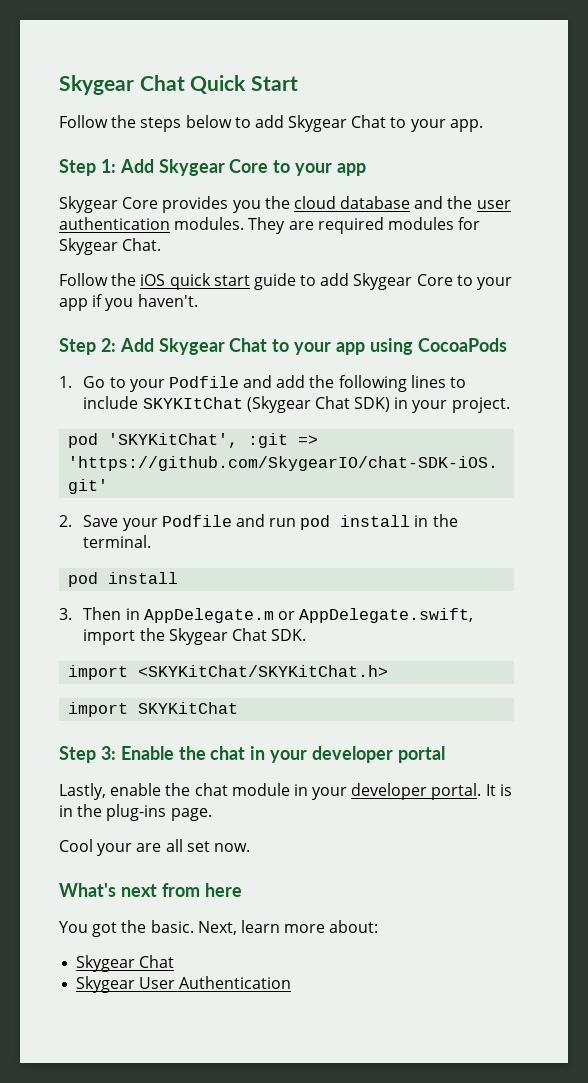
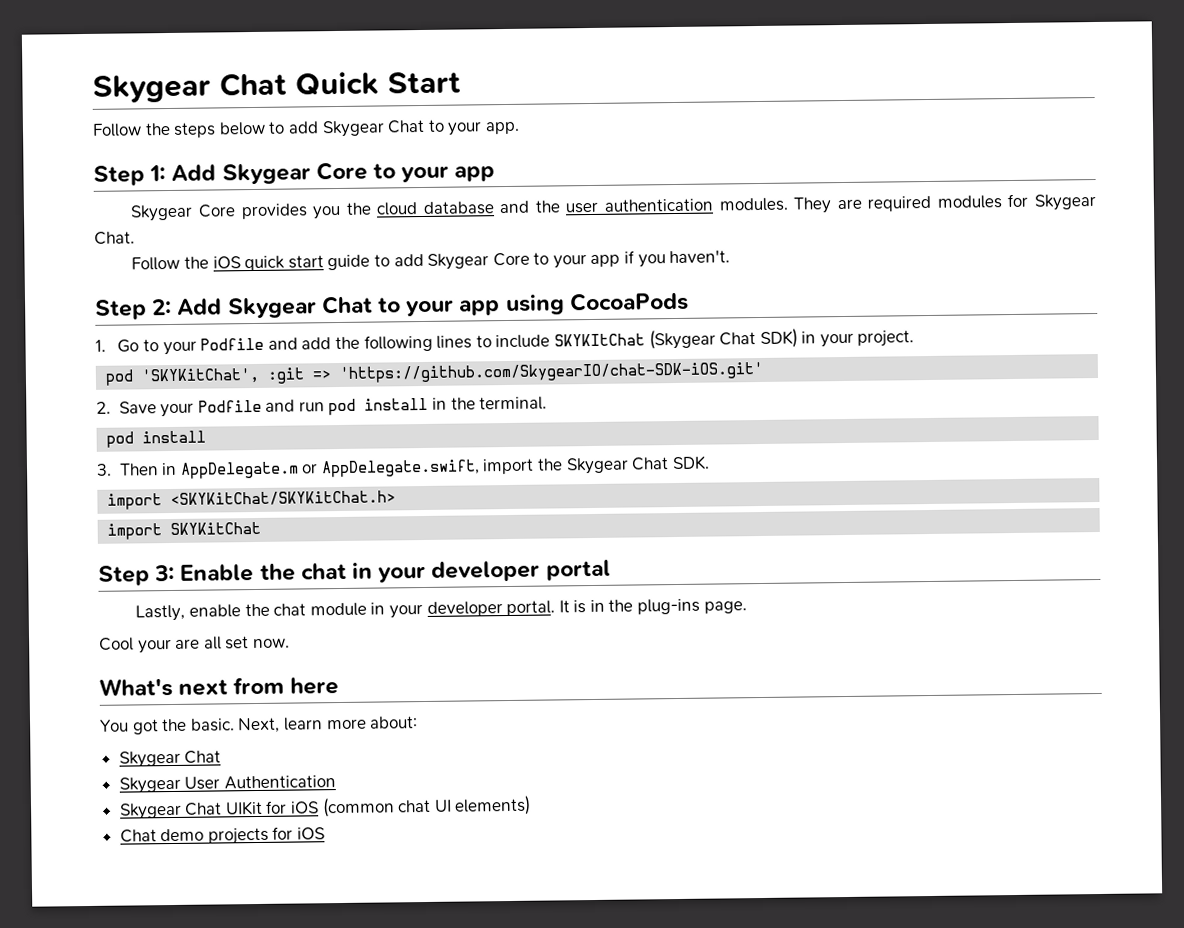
(292, 982) none -> [118,795,532,820] [119,826,326,845] // Skygear Chat UIKit for iOS (common chat UI elements) // Chat demo projects for iOS

